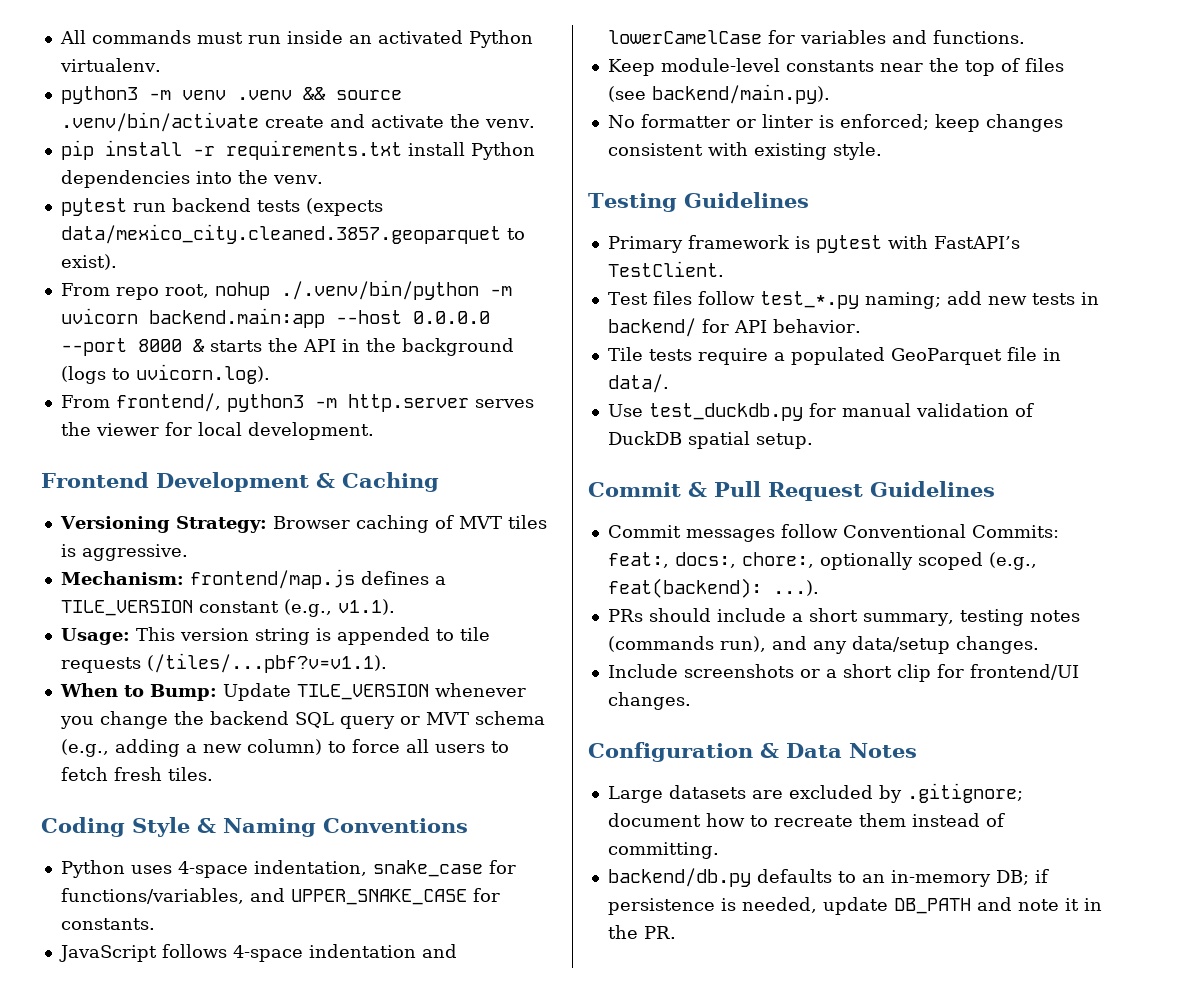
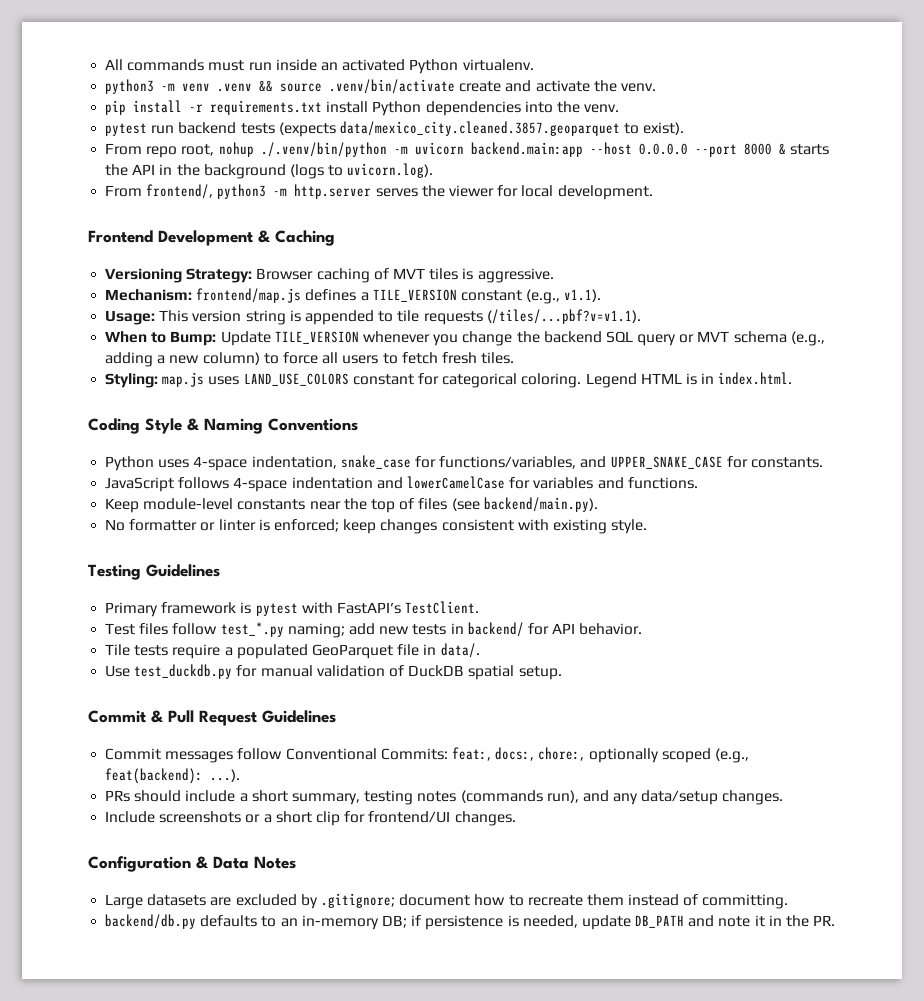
(213, 774) none -> [105,372,793,388] // Styling: map.js uses LAND_USE_COLORS constant for categorical coloring. Legend HTML is in index.html.

